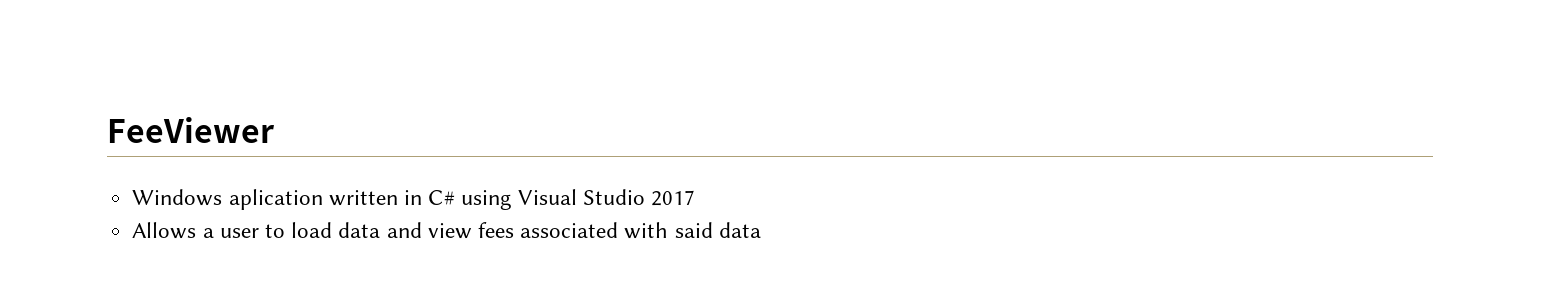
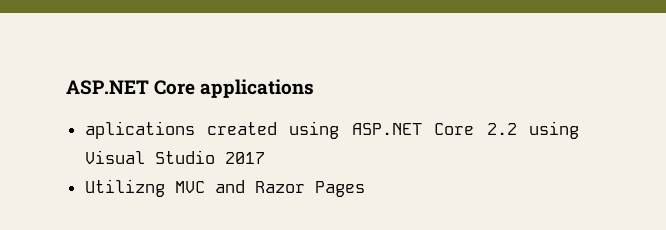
[107,117,274,143] [132,189,695,210] [132,222,761,239] FeeViewer // Windows aplication written in C# using Visual Studio 2017 // Allows a user to load data and view fees associated with said data -> [66,79,315,98] [84,121,579,139] [84,150,265,164] [84,179,365,197] ASP.NET Core applications // aplications created using ASP.NET Core 2.2 using Visual Studio 2017 // Utilizng MVC and Razor Pages

